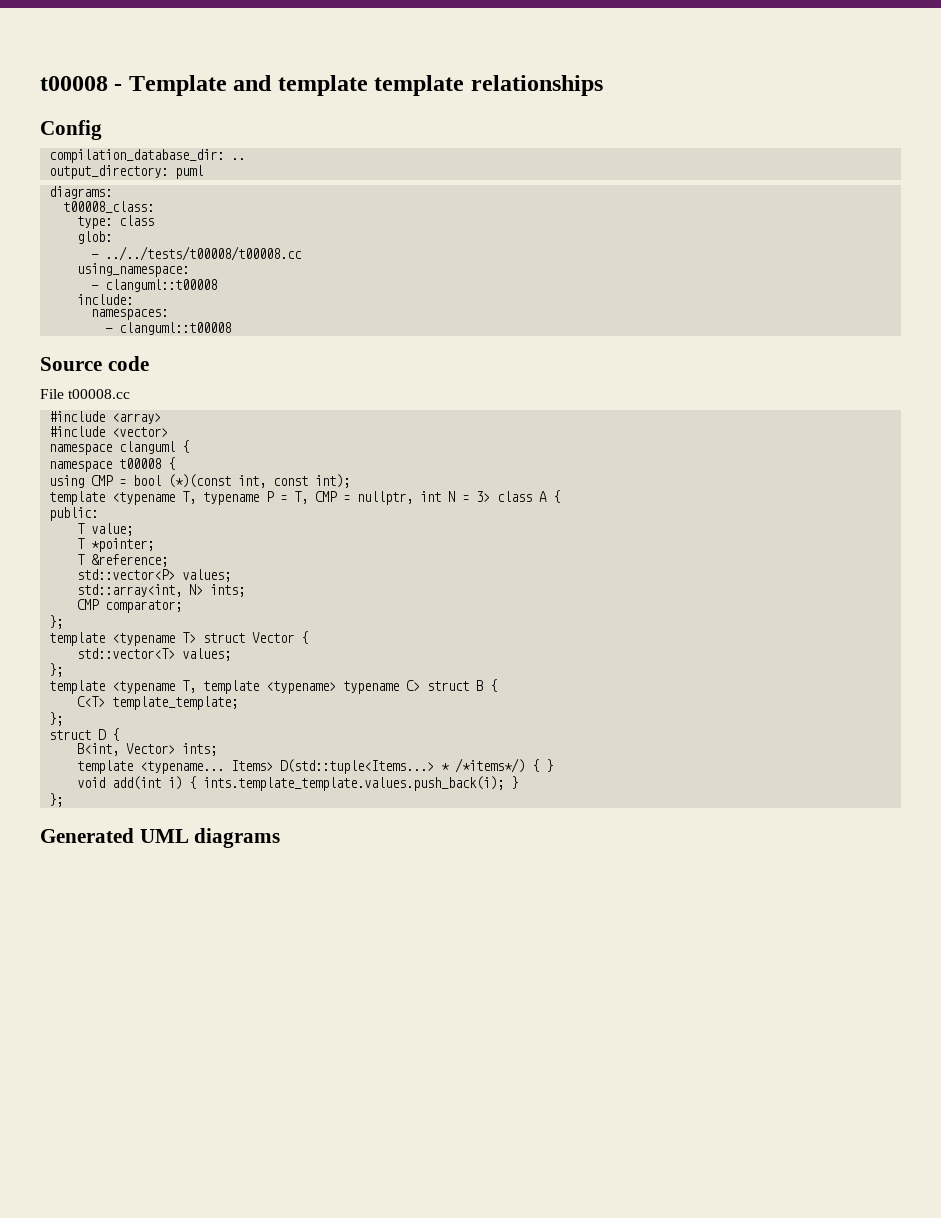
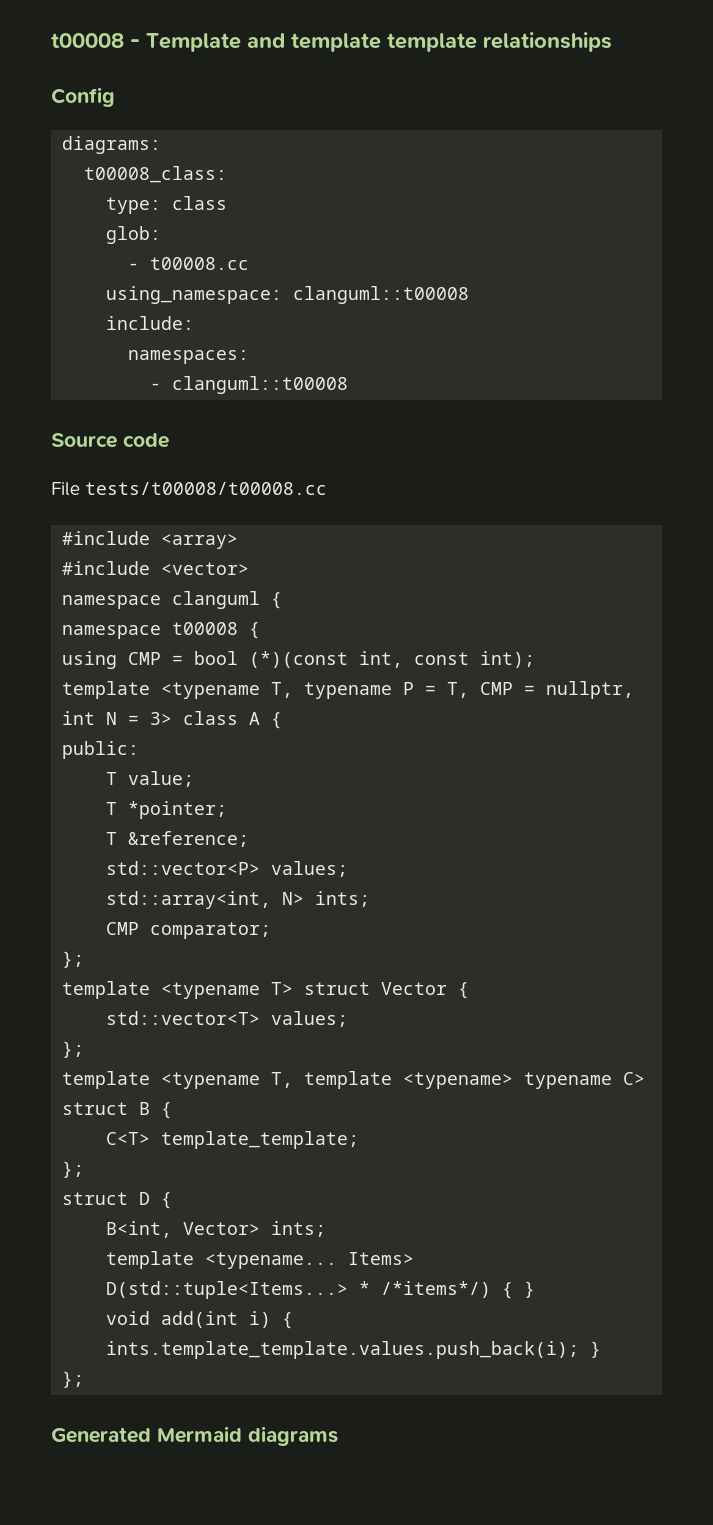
[49,149,246,163] [49,165,204,179] // compilation_database_dir: .. // output_directory: puml -> (115, 97) none
[105,246,303,261] ../../tests/t00008/t00008.cc -> [150,257,250,270] t00008.cc
[91,285,100,290] // - -> (283, 295) none
[68,389,131,399] t00008.cc -> [85,482,328,495] tests/t00008/t00008.cc
[139,829,189,843] UML -> [157,1426,242,1443] Mermaid

